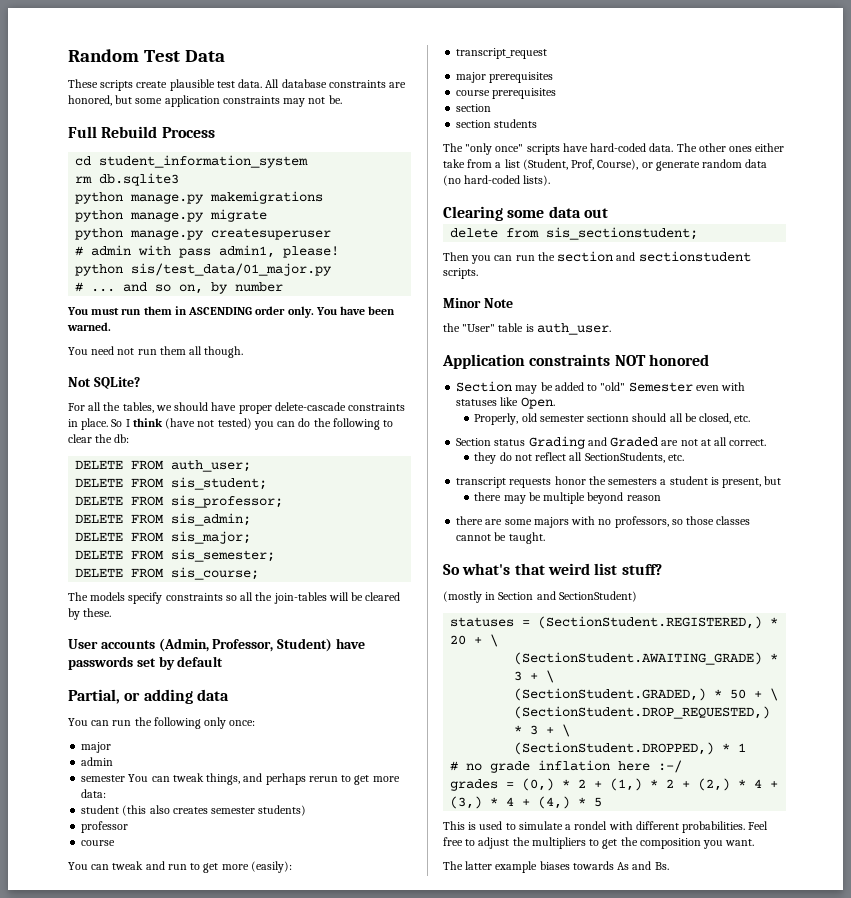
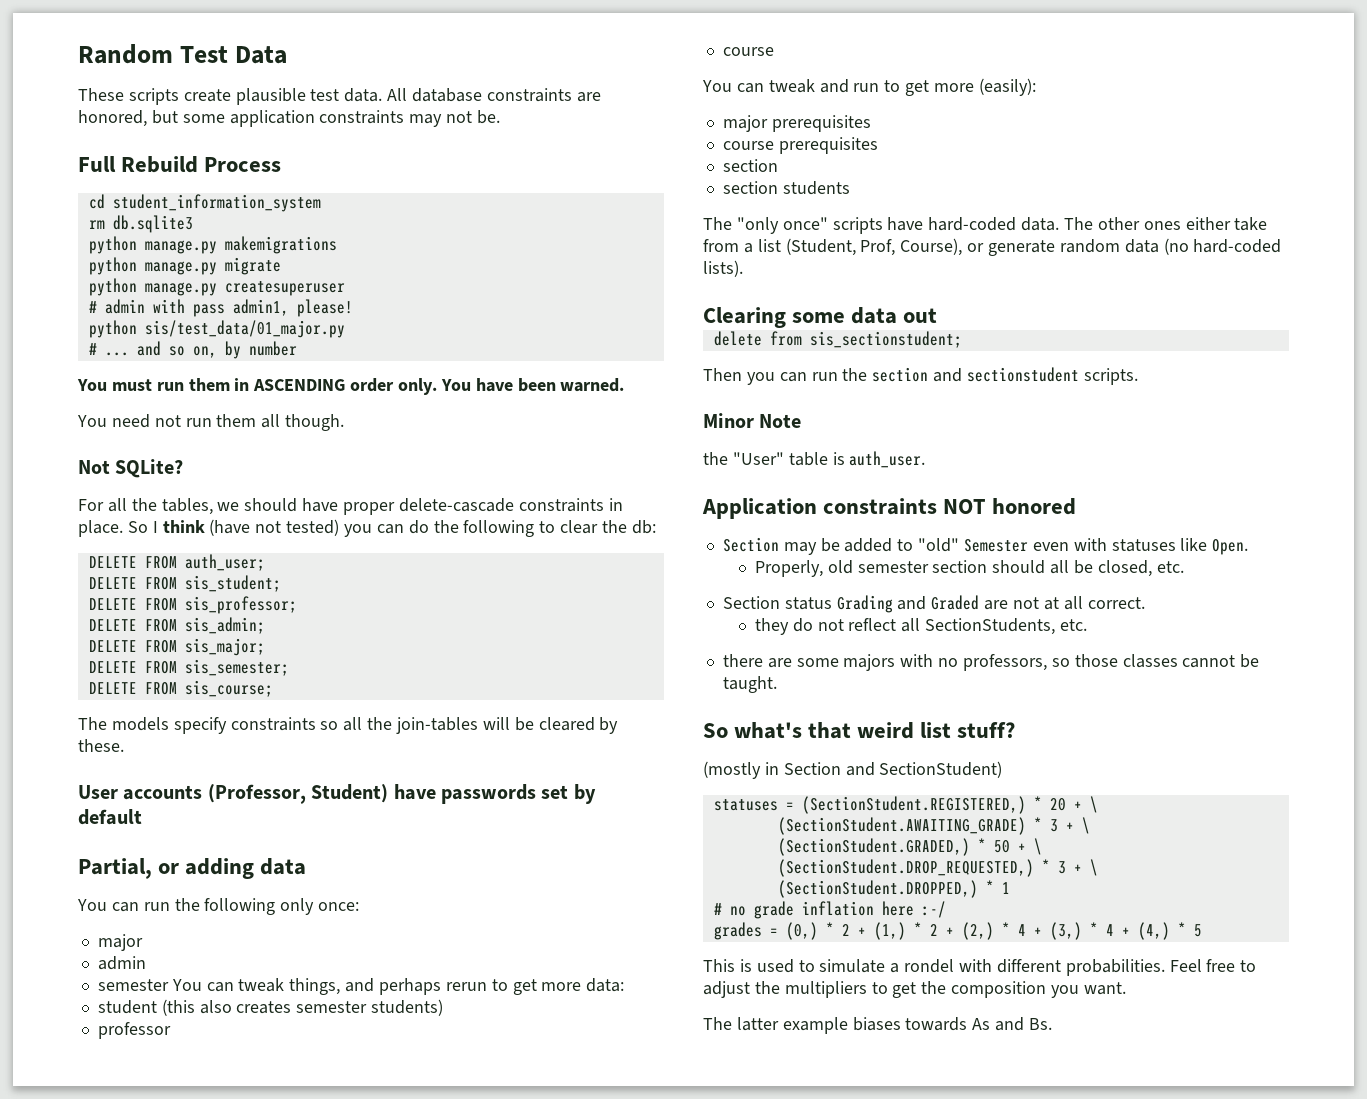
[158,638,274,652] (Admin, Professor, -> [207,784,306,804] (Professor,
[456,48,548,59] // transcript_request -> (1036, 87) none
[587,414,630,422] sectionn -> [932,560,988,573] section
[456,476,782,488] [474,492,661,504] // transcript requests honor the semesters a student is present, but // there may be multiple beyond reason -> (1088, 625) none

